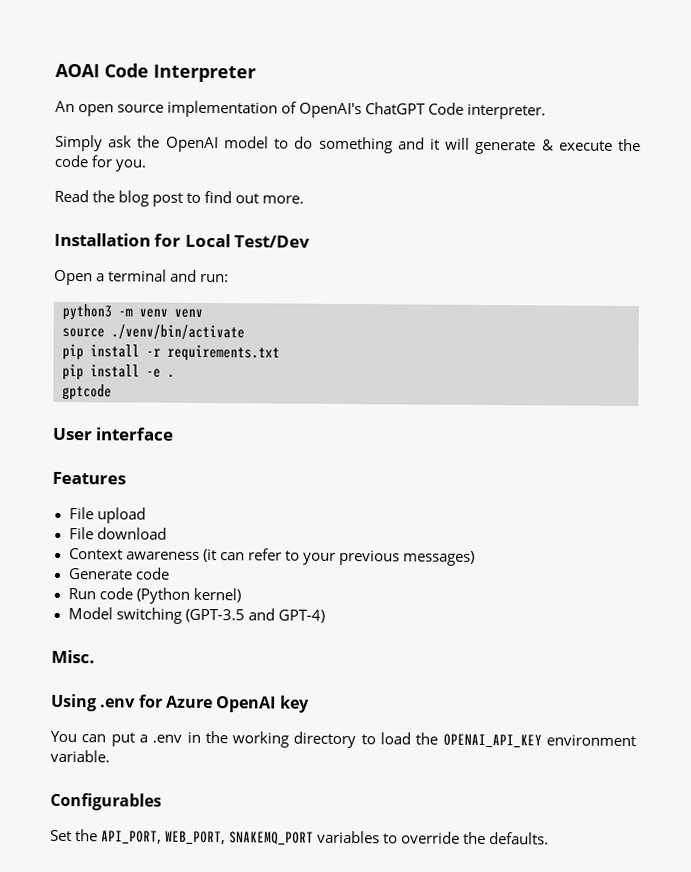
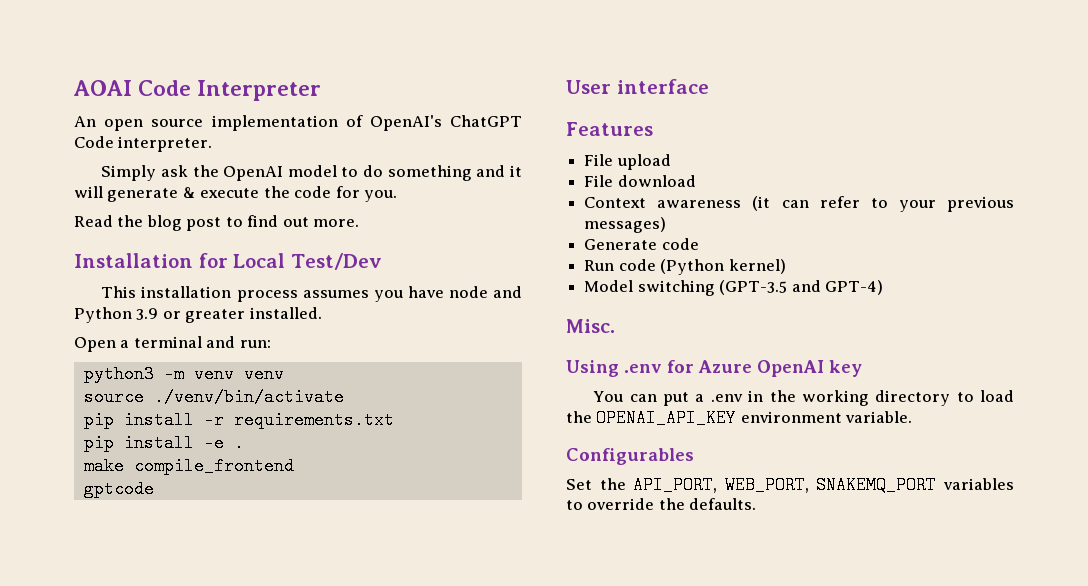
(311, 241) none -> [101,286,522,302] [74,307,322,323] // This installation process assumes you have node and Python 3.9 or greater installed.
(175, 375) none -> [83,457,294,475] // make compile_frontend

